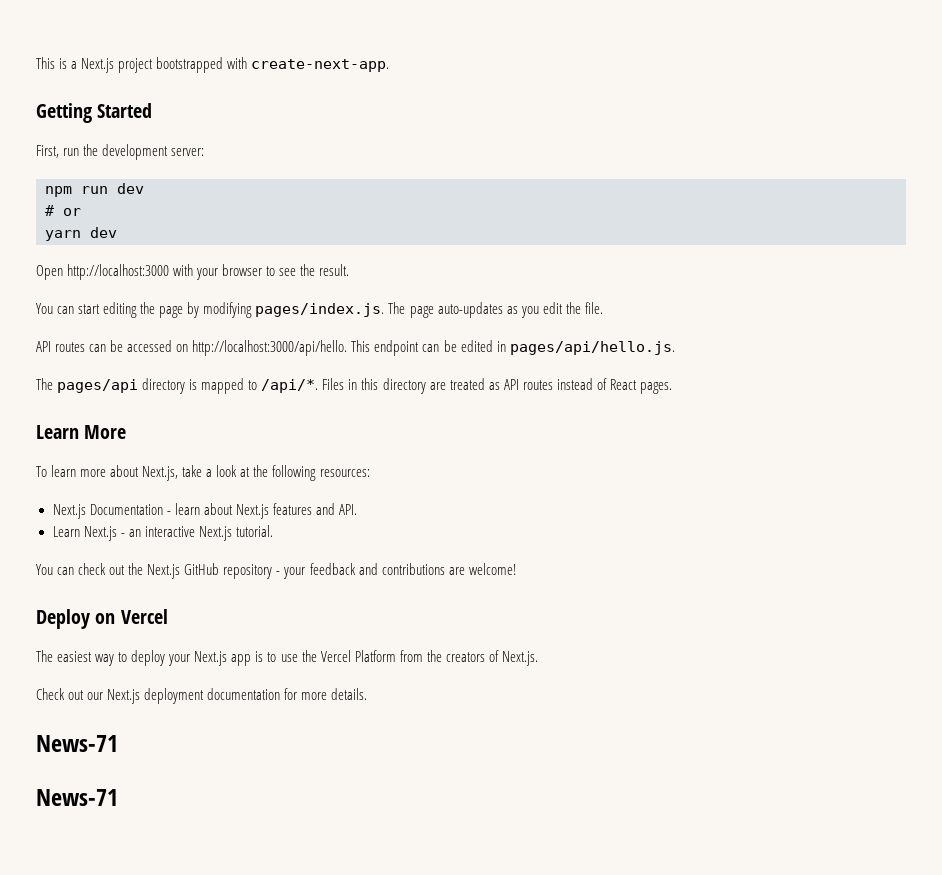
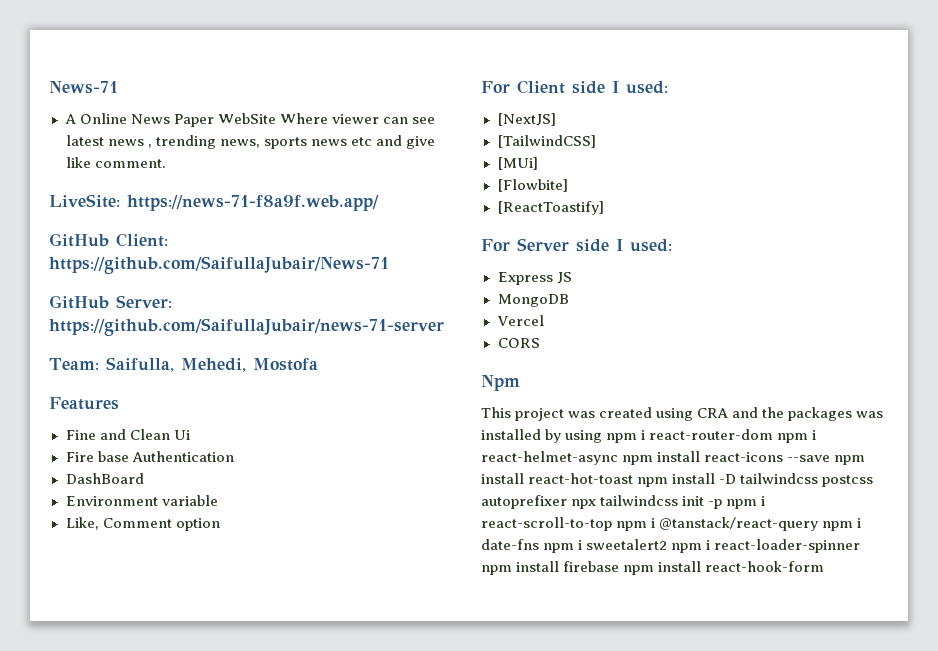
[36,57,390,73] [36,103,153,123] [36,144,205,160] [45,183,144,197] [45,205,81,216] [45,227,117,241] [36,264,350,280] [36,302,603,318] [36,340,675,356] [36,378,672,394] [36,425,127,439] [36,465,370,481] [52,503,357,519] [52,525,273,541] [36,563,516,579] [36,609,168,629] [36,650,538,666] [36,688,368,704] [36,735,118,752] [36,789,118,806] This is a Next.js project bootstrapped with create-next-app. // Getting Started // First, run the development server: // npm run dev // # or // yarn dev // Open http://localhost:3000 with your browser to see the result. // You can start editing the page by modifying pages/index.js. The page auto-updates as you edit the file. // API routes can be accessed on http://localhost:3000/api/hello. This endpoint can be edited in pages/api/hello.js. // The pages/api directory is mapped to /api/*. Files in this directory are treated as API routes instead of React pages. // Learn More // To learn more about Next.js, take a look at the following resources: // Next.js Documentation - learn about Next.js features and API. // Learn Next.js - an interactive Next.js tutorial. // You can check out the Next.js GitHub repository - your feedback and contributions are welcome! // Deploy on Vercel // The easiest way to deploy your Next.js app is to use the Vercel Platform from the creators of Next.js. // Check out our Next.js deployment documentation for more details. // News-71 // News-71 -> [49,81,118,94] [64,113,435,127] [65,135,435,149] [65,157,166,168] [49,194,379,211] [49,233,168,247] [49,256,389,274] [49,295,172,309] [49,318,444,336] [49,357,318,372] [49,397,119,410] [65,429,190,440] [65,451,234,462] [65,473,144,484] [65,495,218,506] [65,517,220,531] [481,80,668,94] [497,113,556,126] [497,135,597,148] [497,157,538,170] [497,179,568,192] [497,201,605,215] [481,238,672,252] [497,272,572,285] [497,294,569,307] [496,315,544,326] [497,338,540,348] [481,375,520,391] [481,407,884,421] [481,429,817,443] [481,451,866,465] [481,473,874,487] [481,495,766,509] [481,517,862,531] [481,539,861,553] [481,561,825,575] News-71 // A Online News Paper WebSite Where viewer can see latest news , trending news, sports news etc and give like comment. // LiveSite: https://news-71-f8a9f.web.app/ // GitHub Client: https://github.com/SaifullaJubair/News-71 // GitHub Server: https://github.com/SaifullaJubair/news-71-server // Team: Saifulla, Mehedi, Mostofa // Features // Fine and Clean Ui // Fire base Authentication // DashBoard // Environment variable // Like, Comment option // For Client side I used: // [NextJS] // [TailwindCSS] // [MUi] // [Flowbite] // [ReactToastify] // For Server side I used: // Express JS // MongoDB // Vercel // CORS // Npm // This project was created using CRA and the packages was installed by using npm i react-router-dom npm i react-helmet-async npm install react-icons --save npm install react-hot-toast npm install -D tailwindcss postcss autoprefixer npx tailwindcss init -p npm i react-scroll-to-top npm i @tanstack/react-query npm i date-fns npm i sweetalert2 npm i react-loader-spinner npm install firebase npm install react-hook-form

